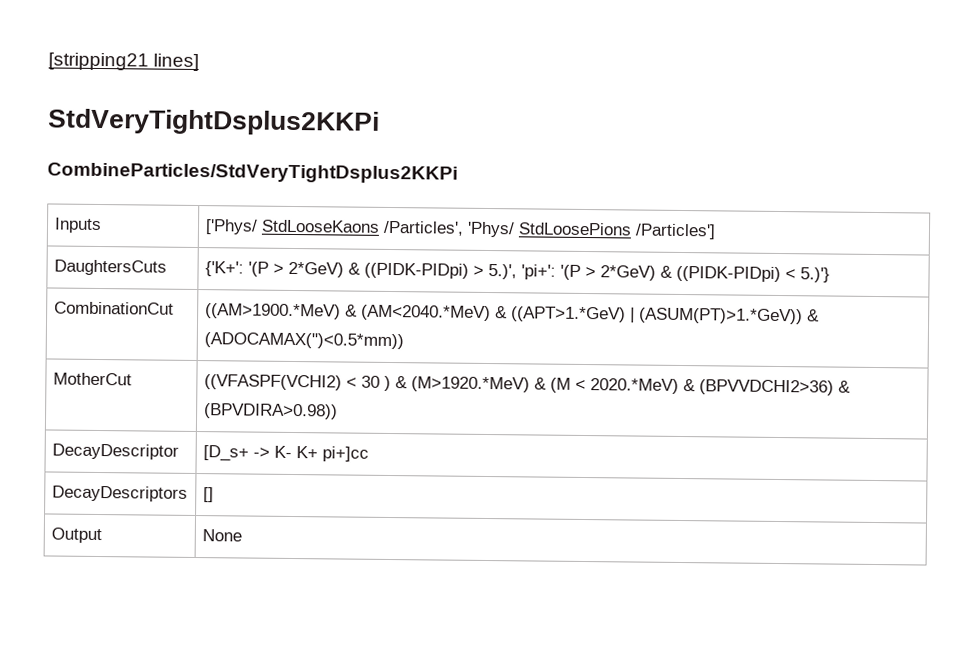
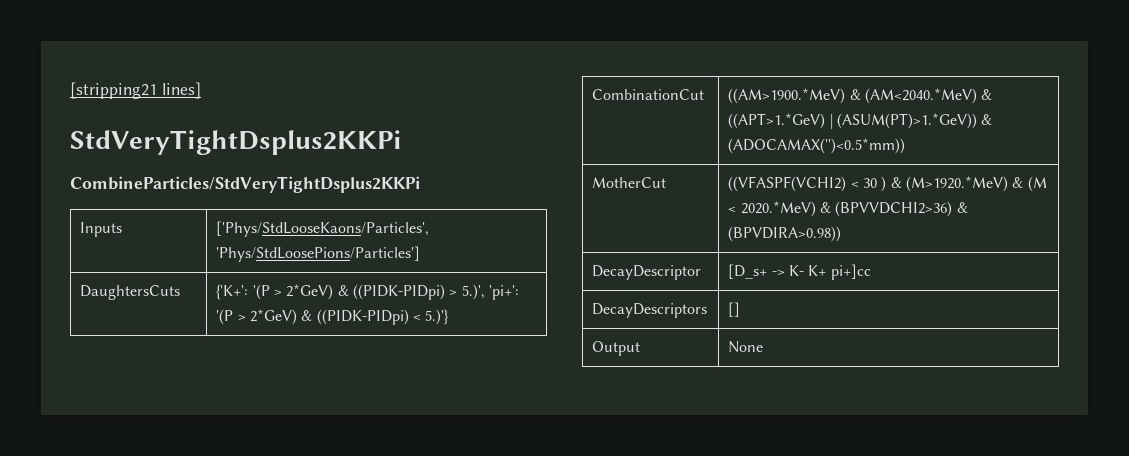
[204,219,716,240] ['Phys/ StdLooseKaons /Particles', 'Phys/ StdLoosePions /Particles'] -> [216,221,430,237] [216,246,421,262] ['Phys/StdLooseKaons/Particles', 'Phys/StdLoosePions/Particles']

